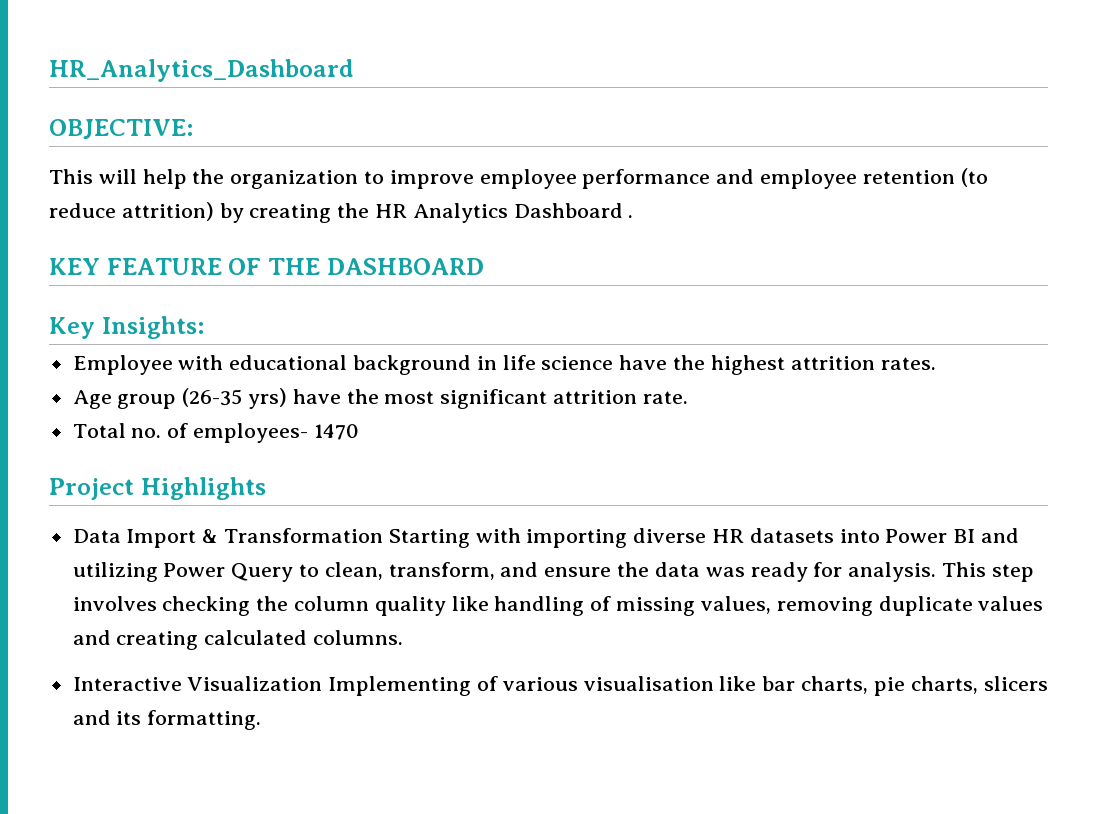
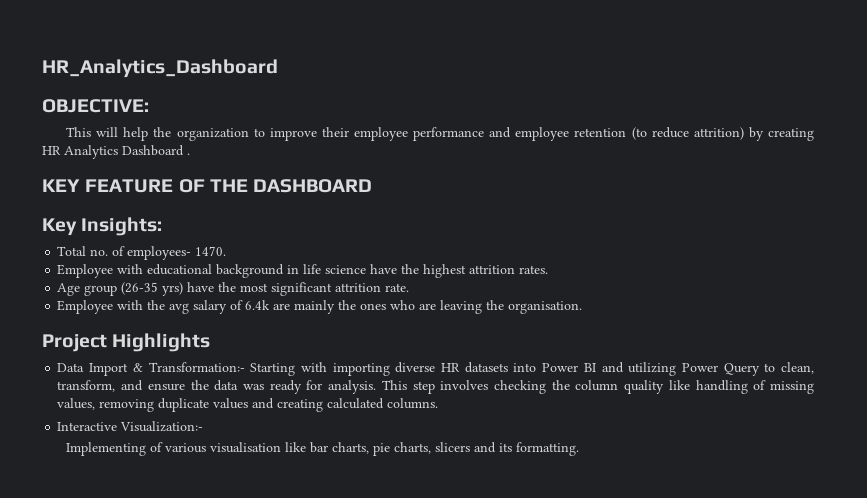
(474, 179) none -> [321,127,349,137] their
[337,203,370,218] the -> (815, 134) none
(205, 327) none -> [57,246,227,260] // Total no. of employees- 1470.
[72,423,359,443] Total no. of employees- 1470 -> [57,300,583,314] Employee with the avg salary of 6.4k are mainly the ones who are leaving the organisation.
[224,528,384,543] Transformation -> [148,362,245,372] Transformation:-
[187,676,323,691] Visualization -> [120,421,204,432] Visualization:- //

